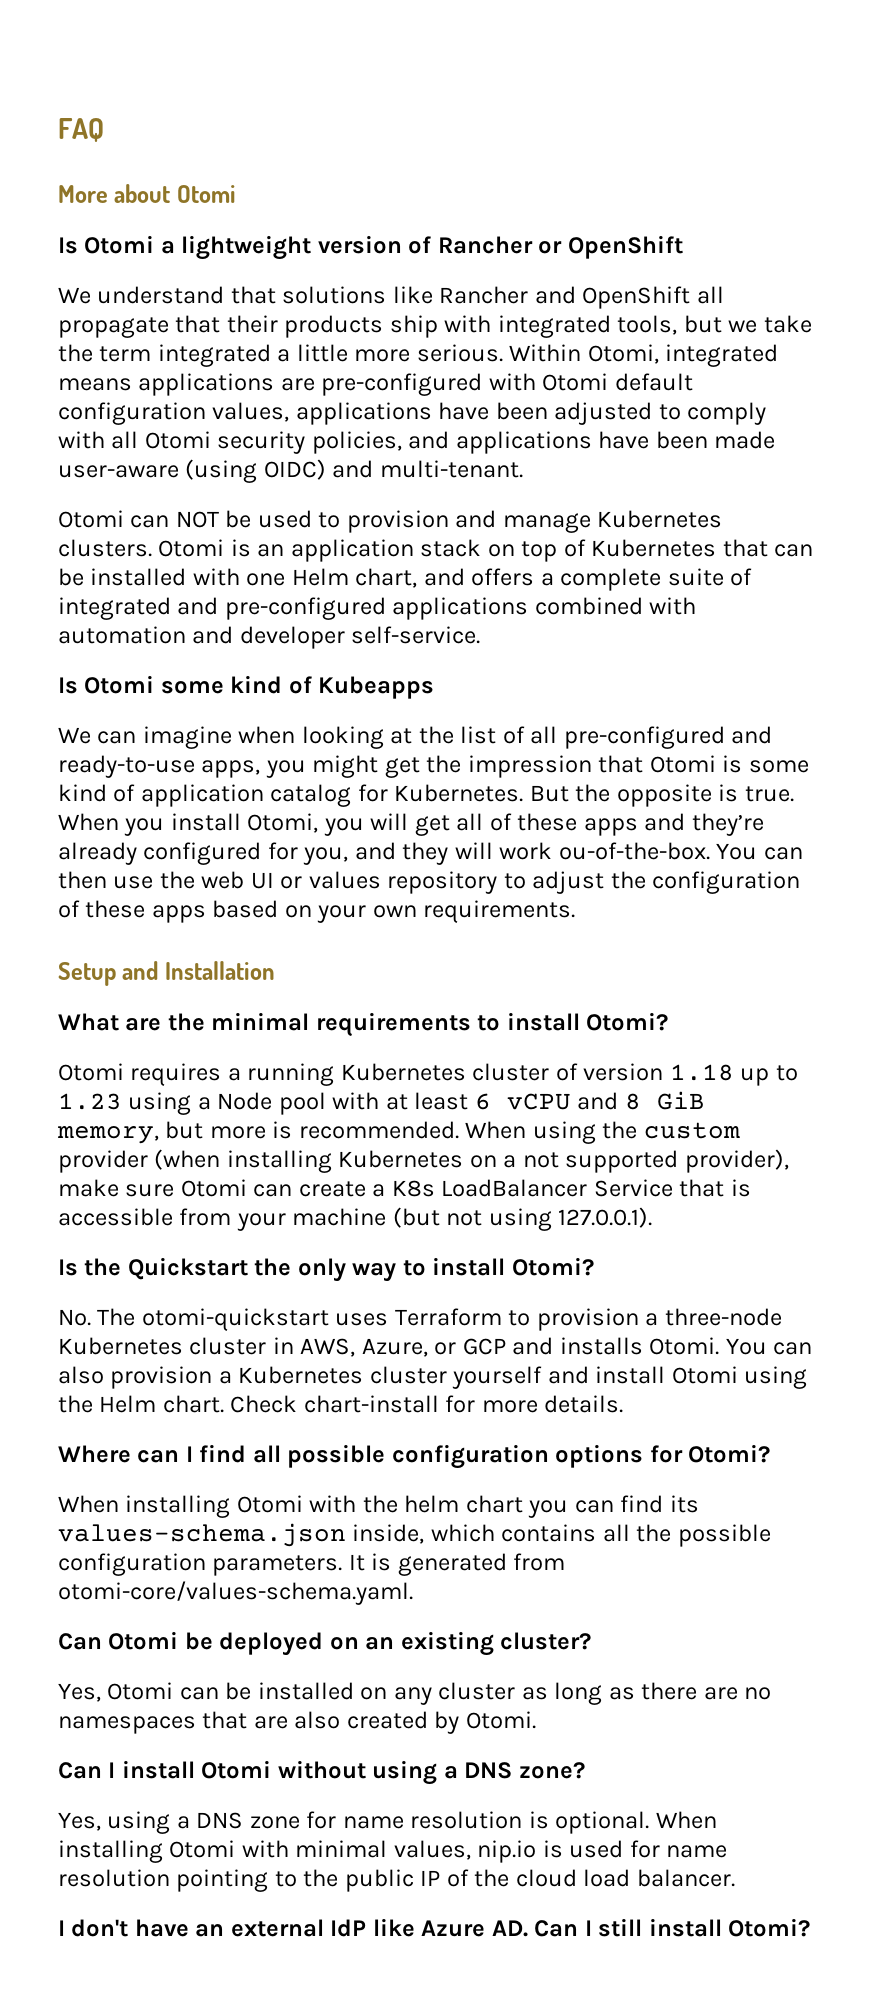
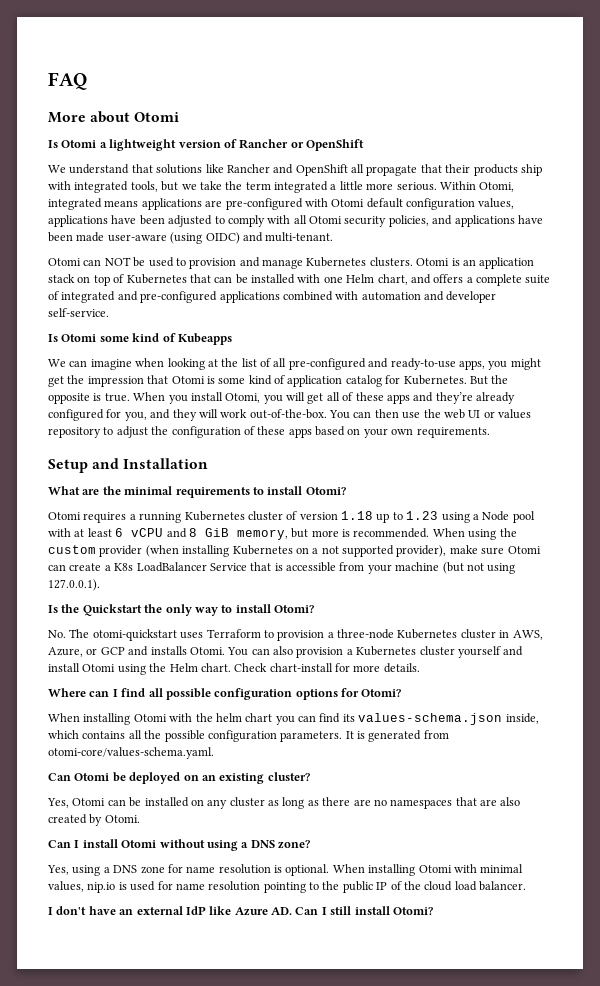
[558,842,710,860] ou-of-the-box. -> [249,409,327,419] out-of-the-box.

